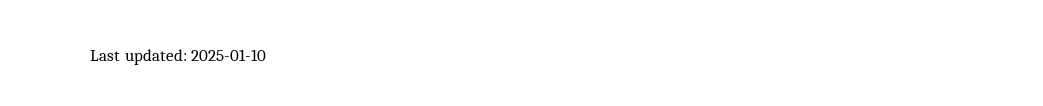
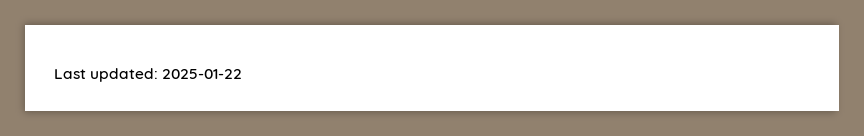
[191,49,267,61] 2025-01-10 -> [162,69,243,79] 2025-01-22

